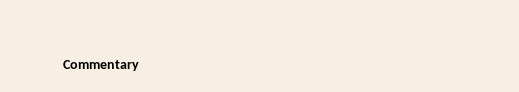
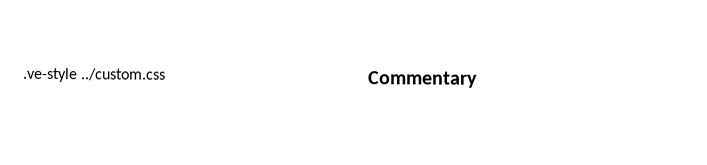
(63, 65) none -> [22,67,167,83] .ve-style ../custom.css //

